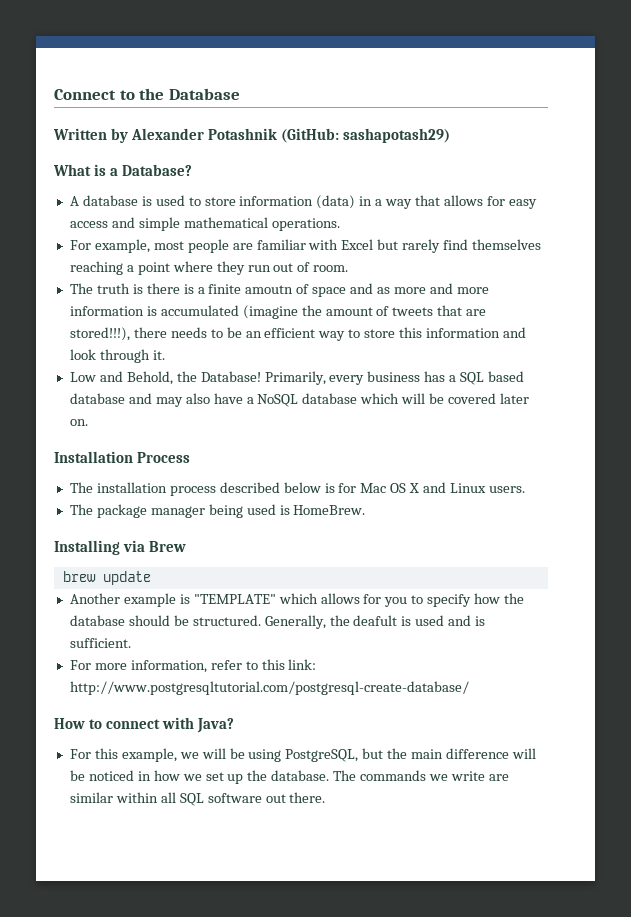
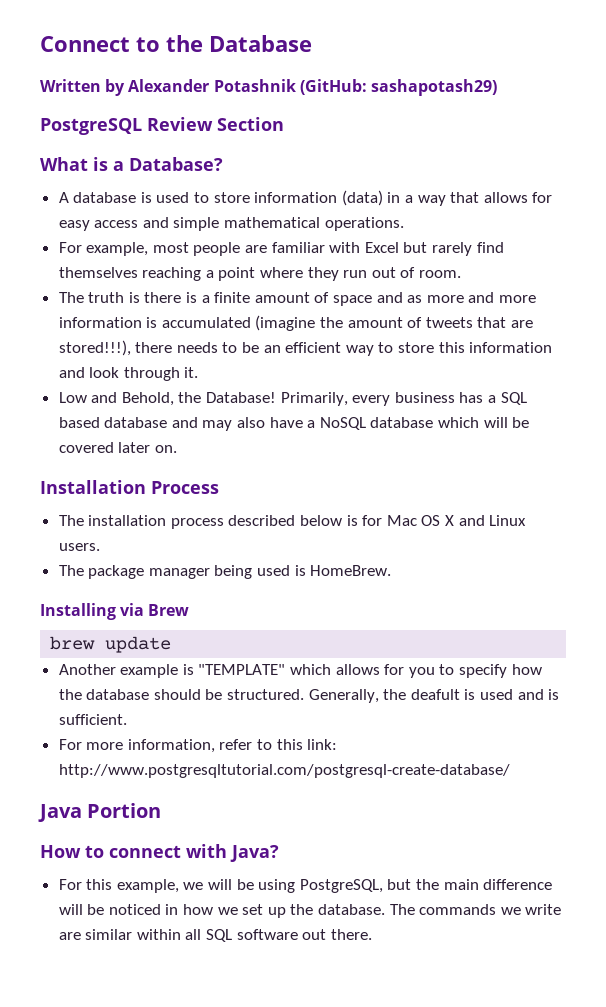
(450, 135) none -> [40,117,284,135] // PostgreSQL Review Section
[245,285,294,294] amoutn -> [254,292,310,303] amount
(469, 688) none -> [38,803,162,822] // Java Portion

